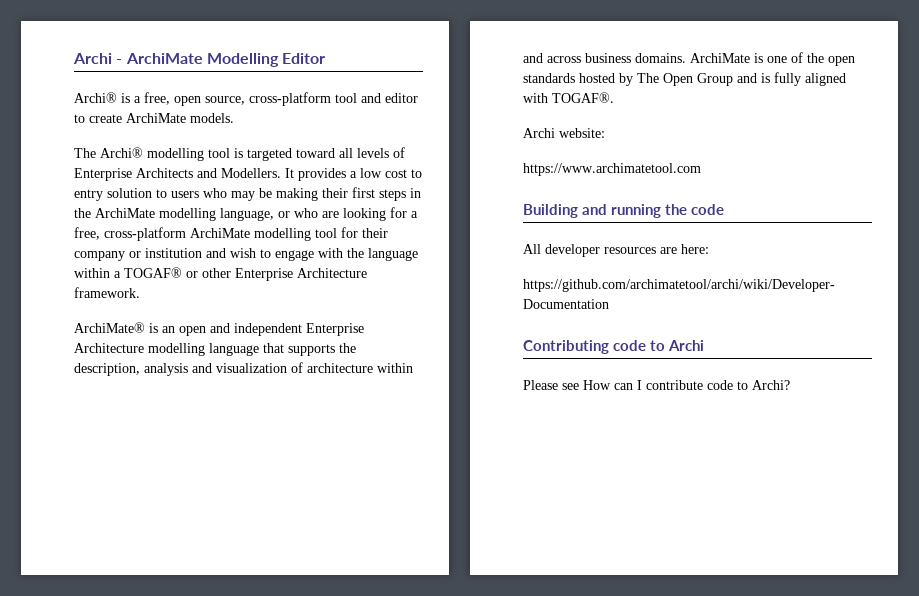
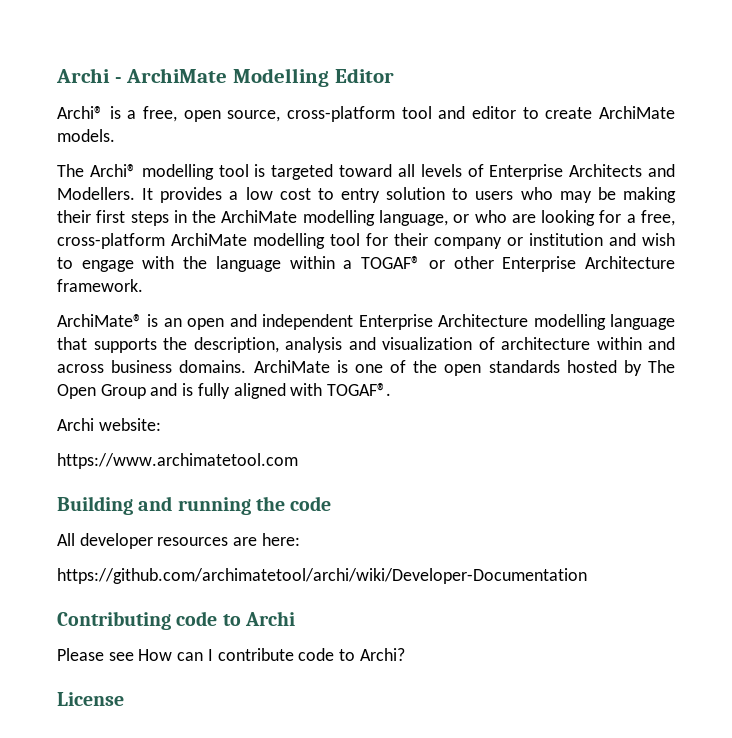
(790, 385) none -> [57,692,124,706] // License

